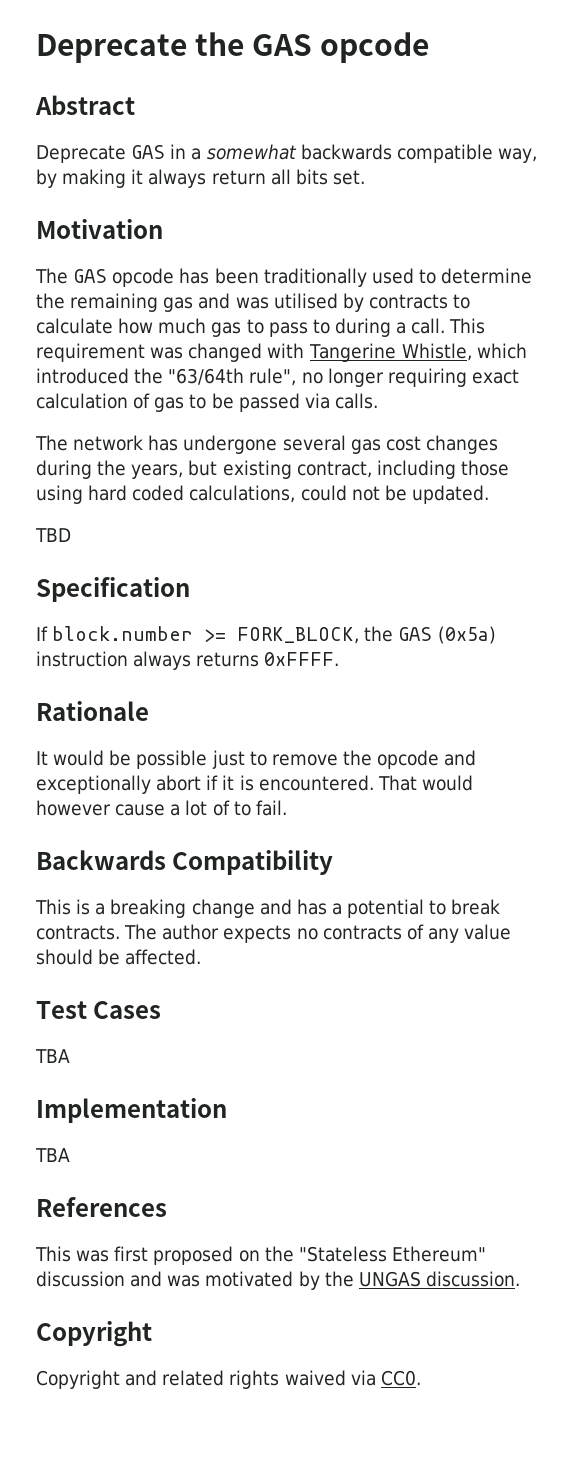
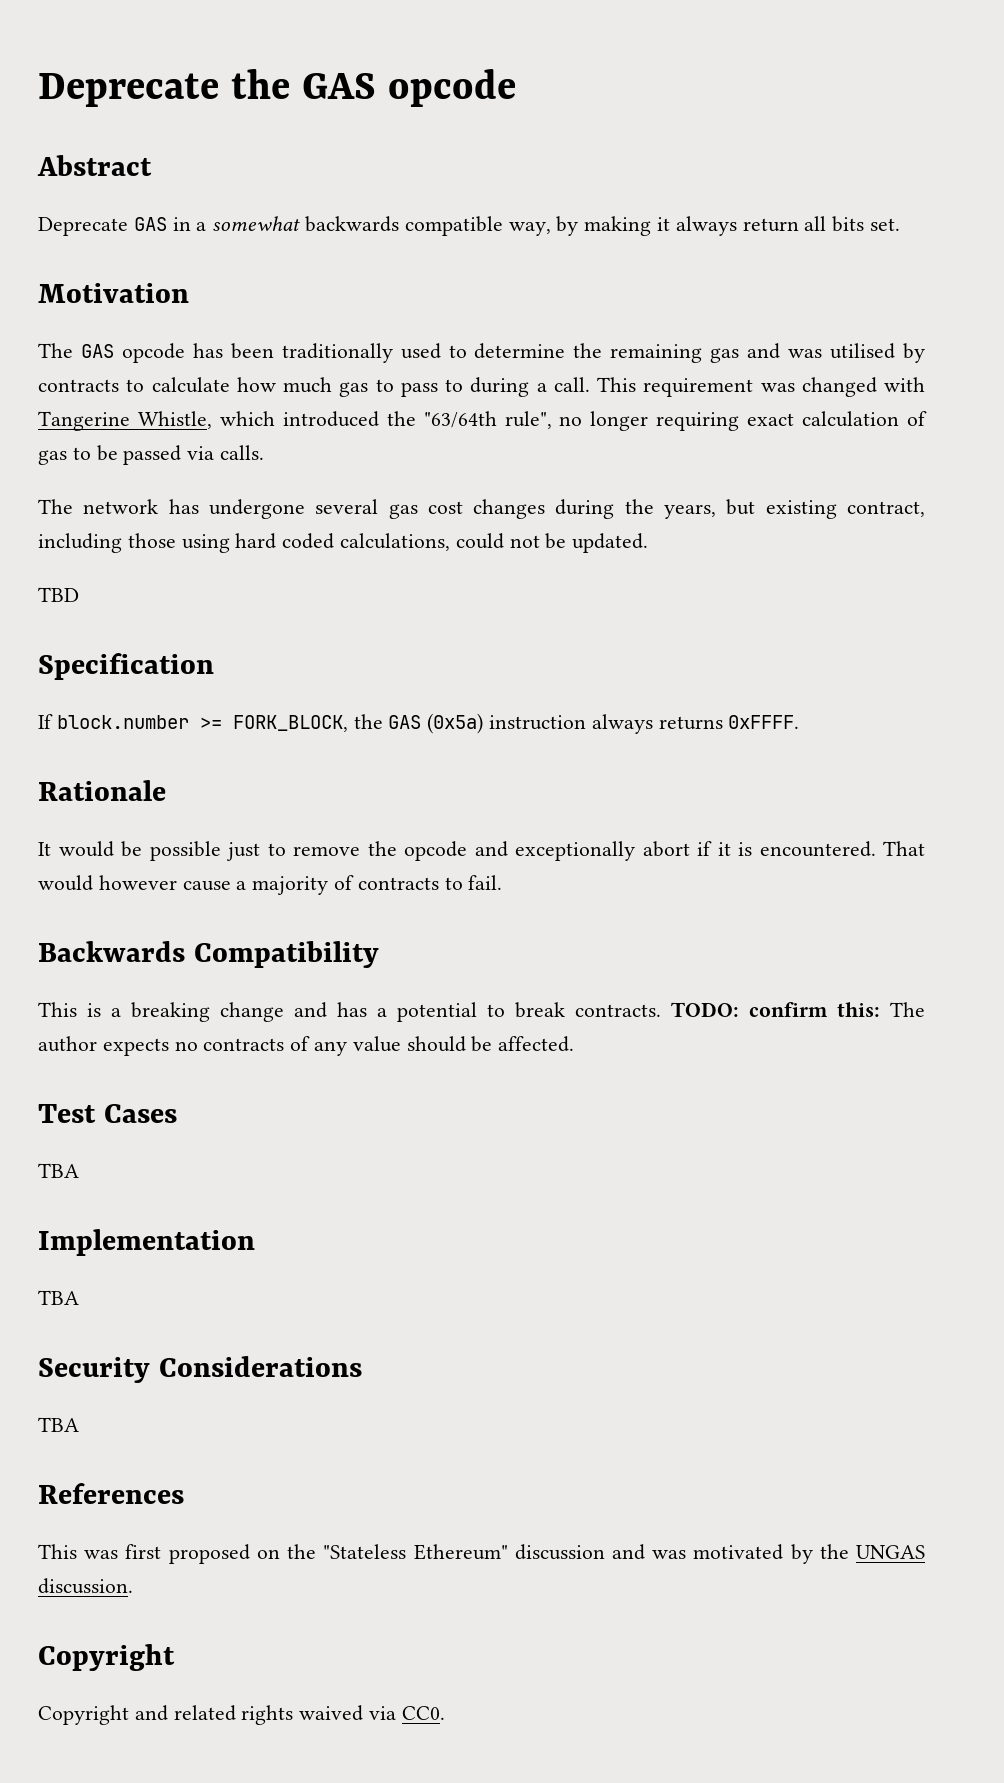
[185,800,230,816] lot of -> [252,875,439,895] majority of contracts
(120, 932) none -> [671,1002,880,1017] TODO: confirm this:
(70, 1155) none -> [38,1356,362,1383] [38,1417,79,1432] // Security Considerations // TBA

